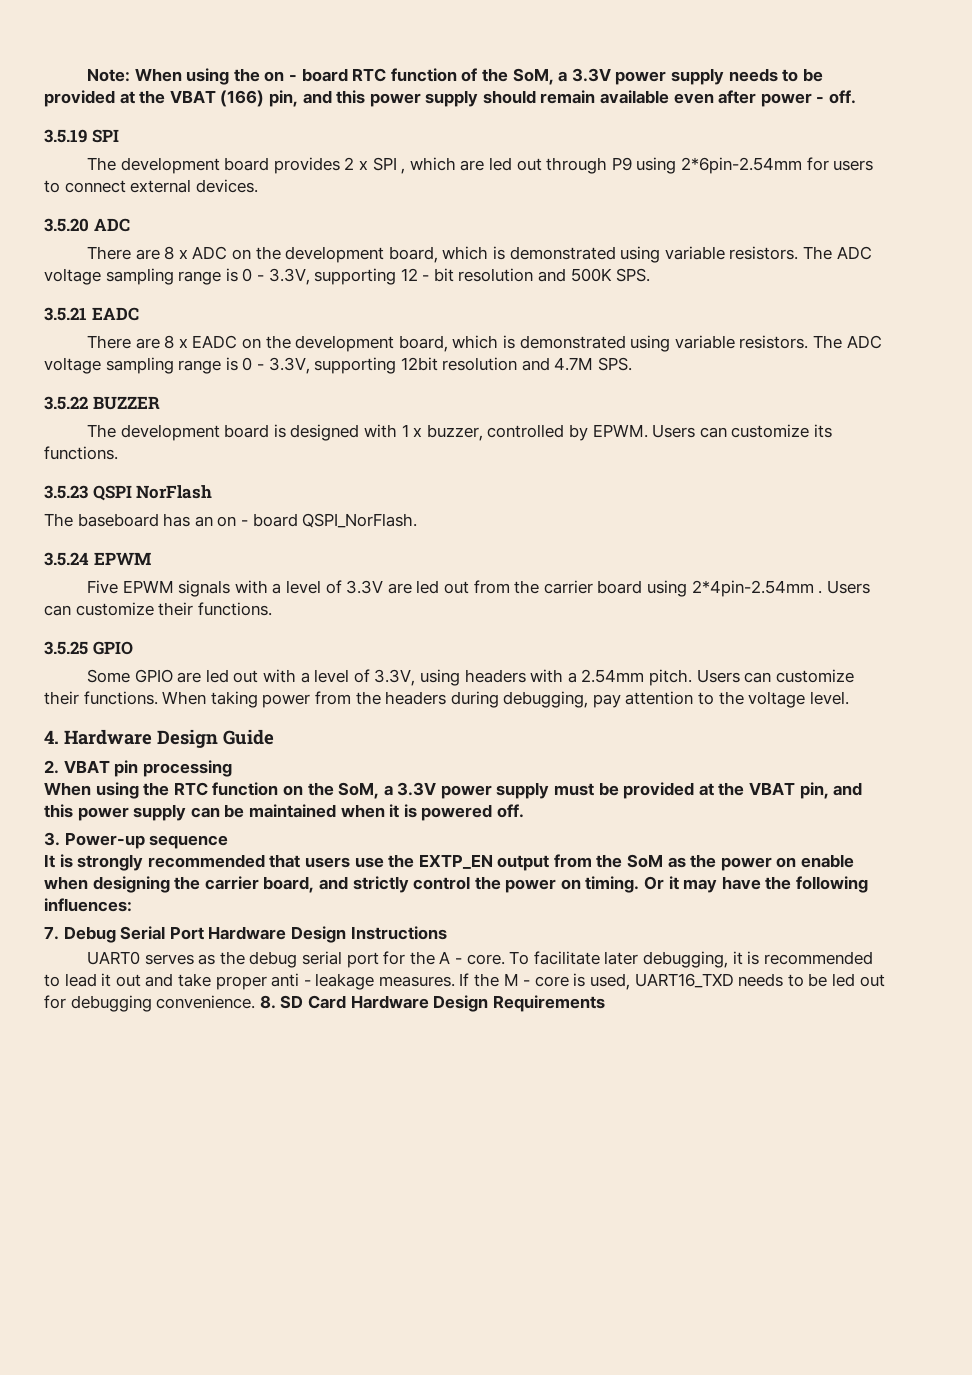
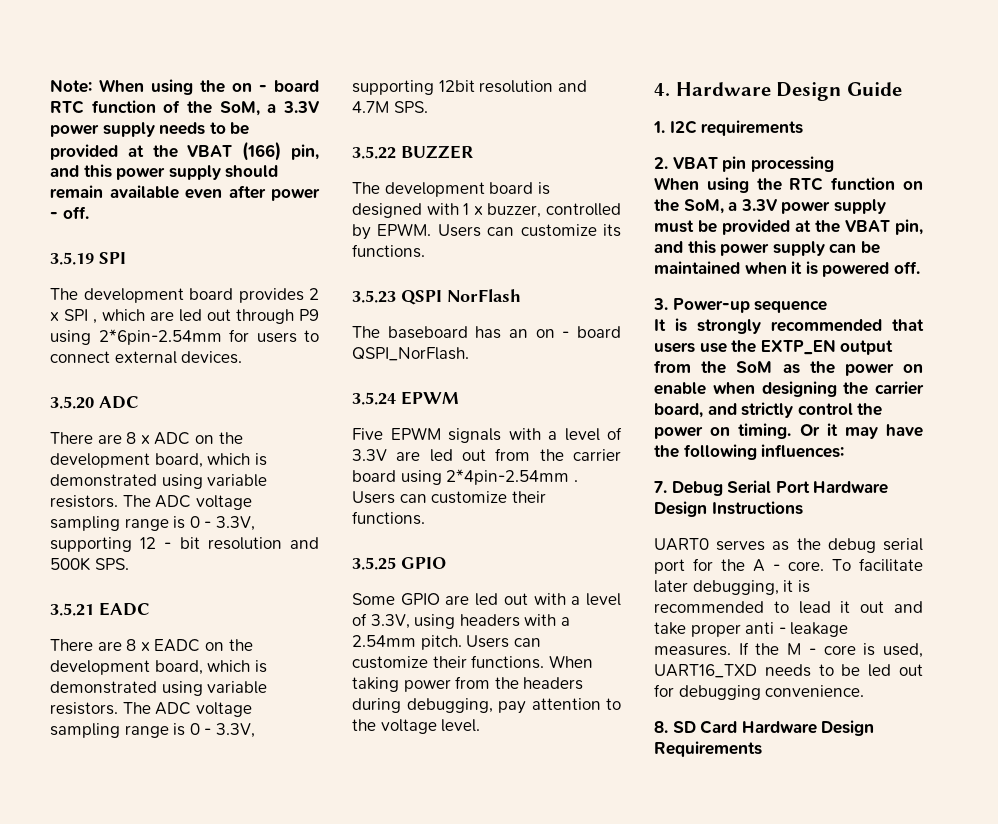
(274, 737) none -> [653,120,804,136] // 1. I2C requirements
(256, 1002) none -> (865, 691) //

